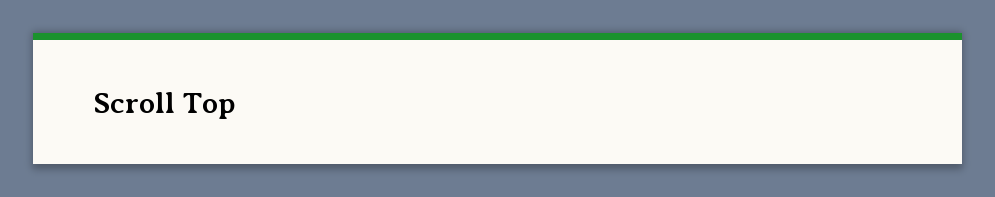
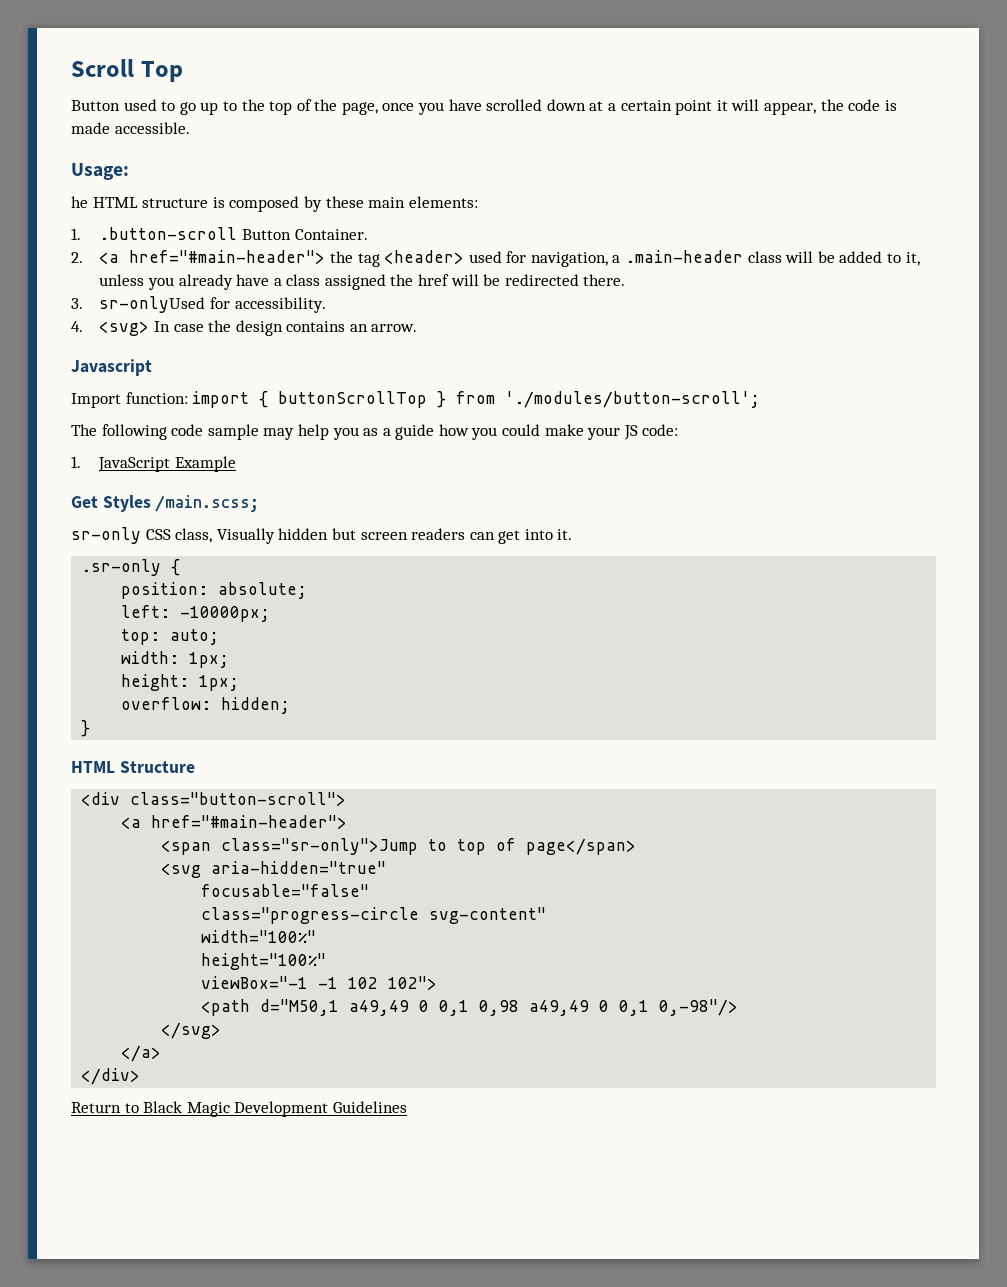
(236, 106) none -> [71,99,897,115] [71,122,190,134] [71,163,129,180] [71,196,478,212] [71,227,368,240] [71,250,920,267] [99,274,626,290] [71,296,326,313] [71,320,418,336] [71,359,152,376] [71,391,761,408] [71,424,679,440] [71,456,236,472] [71,495,260,512] [71,527,573,544] [81,559,181,576] [121,582,308,599] [121,605,271,622] [121,629,220,645] [121,651,230,668] [121,674,240,691] [121,697,291,714] [81,720,91,737] [71,761,195,773] [81,792,347,806] [121,815,348,829] [161,838,637,855] [161,861,387,878] [201,884,370,897] [201,907,547,924] [201,930,317,943] [201,953,327,970] [201,976,438,990] [201,999,739,1016] [161,1022,222,1039] [121,1045,162,1062] [81,1068,141,1085] [71,1101,407,1117] // Button used to go up to the top of the page, once you have scrolled down at a certain point it will appear, the code is made accessible. // Usage: // he HTML structure is composed by these main elements: // 1. .button-scroll Button Container. // 2. <a href="#main-header"> the tag <header> used for navigation, a .main-header class will be added to it, unless you already have a class assigned the href will be redirected there. // 3. sr-onlyUsed for accessibility. // 4. <svg> In case the design contains an arrow. // Javascript // Import function: import { buttonScrollTop } from './modules/button-scroll'; // The following code sample may help you as a guide how you could make your JS code: // 1. JavaScript Example // Get Styles /main.scss; // sr-only CSS class, Visually hidden but screen readers can get into it. // .sr-only { // position: absolute; // left: -10000px; // top: auto; // width: 1px; // height: 1px; // overflow: hidden; // } // HTML Structure // <div class="button-scroll"> // <a href="#main-header"> // <span class="sr-only">Jump to top of page</span> // <svg aria-hidden="true" // focusable="false" // class="progress-circle svg-content" // width="100%" // height="100%" // viewBox="-1 -1 102 102"> // <path d="M50,1 a49,49 0 0,1 0,98 a49,49 0 0,1 0,-98"/> // </svg> // </a> // </div> // Return to Black Magic Development Guidelines

